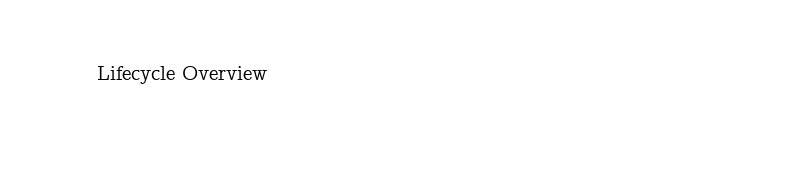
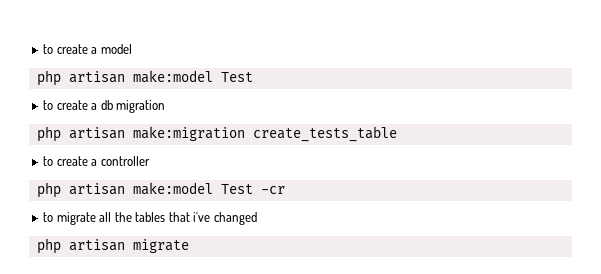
[97,66,267,84] Lifecycle Overview -> [43,44,132,54] [36,70,253,86] [43,100,166,113] [36,126,397,142] [43,156,150,166] [36,182,285,198] [43,212,257,225] [36,238,189,254] to create a model // php artisan make:model Test // to create a db migration // php artisan make:migration create_tests_table // to create a controller // php artisan make:model Test -cr // to migrate all the tables that i've changed // php artisan migrate

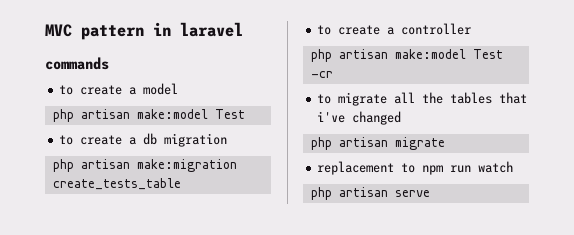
(43, 49) none -> [45,22,243,40] [45,57,109,70] MVC pattern in laravel // commands //
(189, 246) none -> [317,161,514,175] [310,187,430,200] // replacement to npm run watch // php artisan serve

